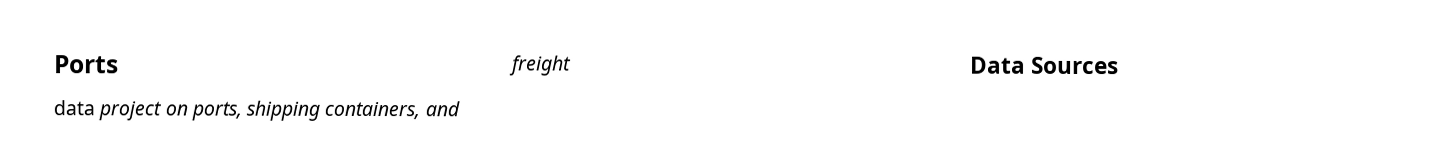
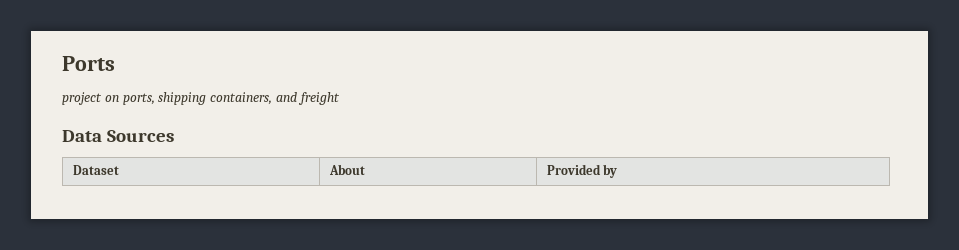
[53,100,95,116] data -> (115, 63) none
(1120, 65) none -> [72,165,119,175] [328,164,365,175] [546,164,618,178] // Dataset | About | Provided by

